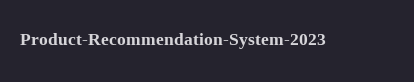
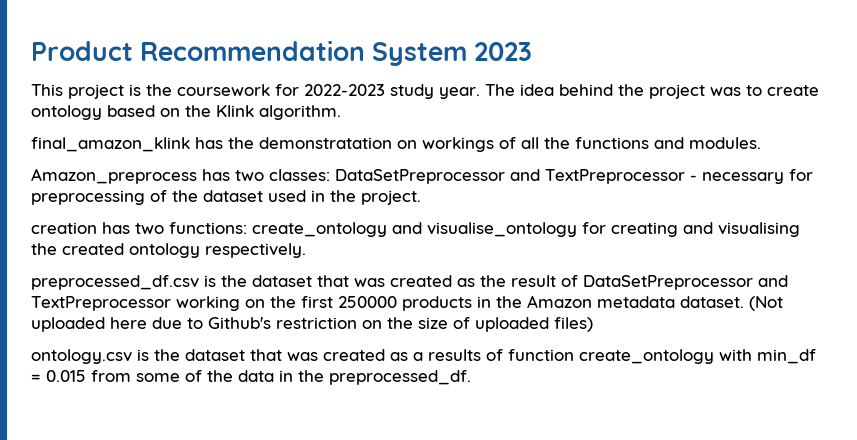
[20,33,326,49] Product-Recommendation-System-2023 -> [31,40,533,66] [31,84,819,99] [31,105,341,120] [31,137,761,152] [31,168,813,184] [31,190,421,205] [31,222,800,237] [31,243,306,258] [31,275,788,290] [31,295,783,311] [31,317,593,332] [31,349,816,364] [31,370,471,385] Product Recommendation System 2023 // This project is the coursework for 2022-2023 study year. The idea behind the project was to create ontology based on the Klink algorithm. // final_amazon_klink has the demonstratation on workings of all the functions and modules. // Amazon_preprocess has two classes: DataSetPreprocessor and TextPreprocessor - necessary for preprocessing of the dataset used in the project. // creation has two functions: create_ontology and visualise_ontology for creating and visualising the created ontology respectively. // preprocessed_df.csv is the dataset that was created as the result of DataSetPreprocessor and TextPreprocessor working on the first 250000 products in the Amazon metadata dataset. (Not uploaded here due to Github's restriction on the size of uploaded files) // ontology.csv is the dataset that was created as a results of function create_ontology with min_df = 0.015 from some of the data in the preprocessed_df.

